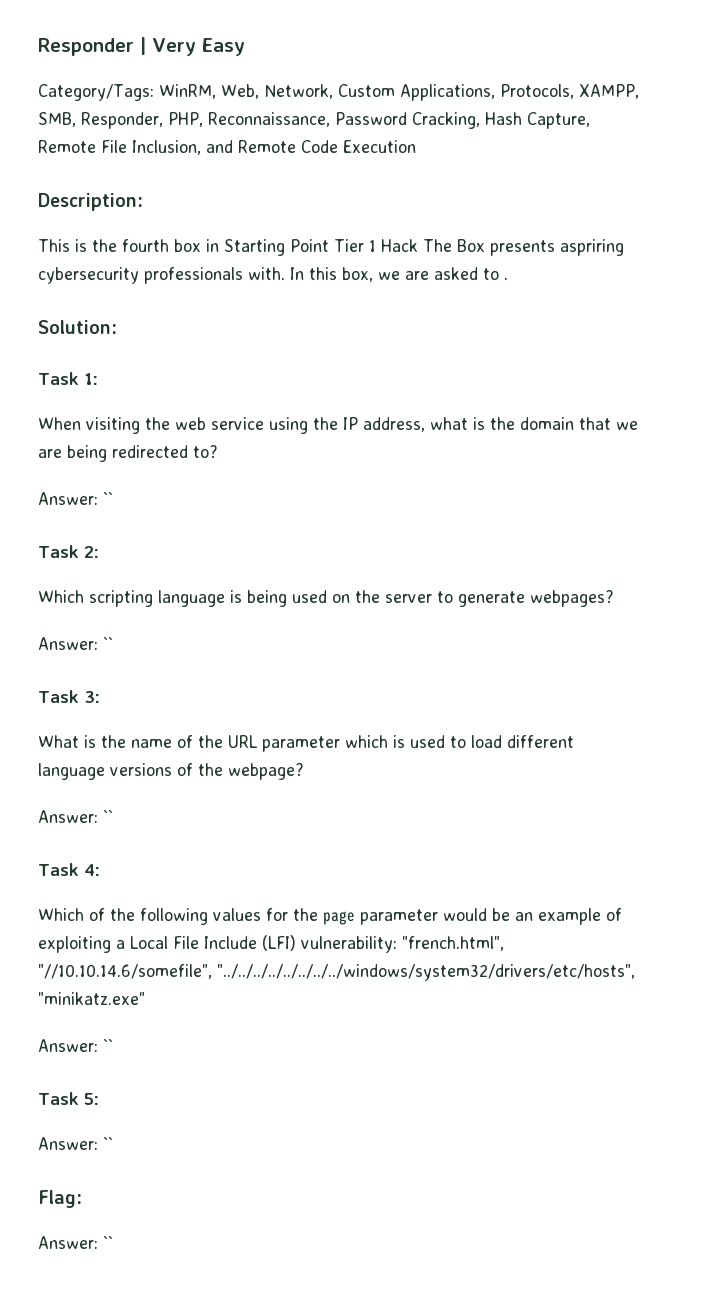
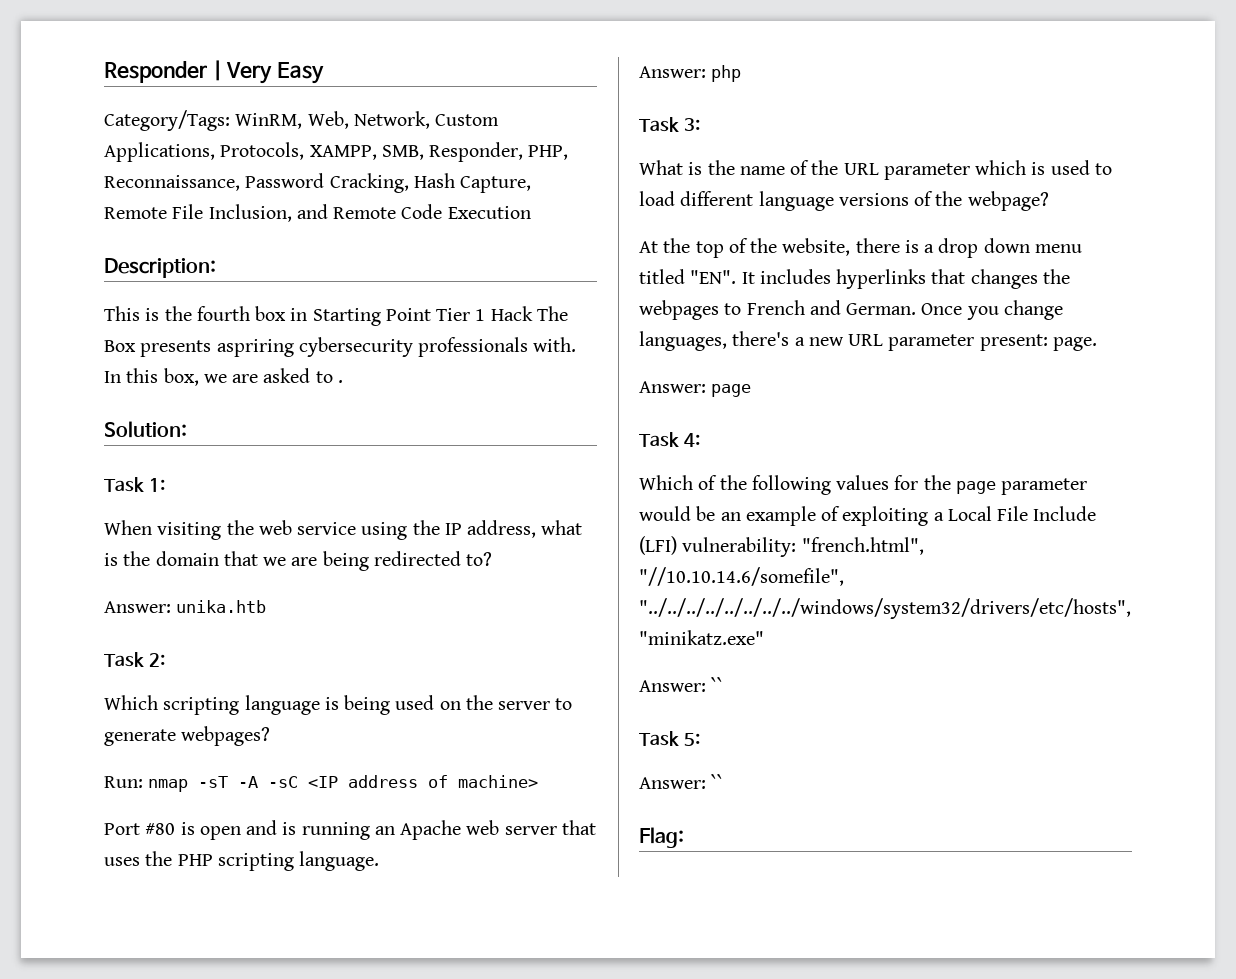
[103,492,113,505] `` -> [176,600,267,613] unika.htb
[38,637,113,650] // Answer: `` -> [104,775,539,792] [104,820,596,840] [104,851,380,871] [639,65,742,82] // Run: nmap -sT -A -sC <IP address of machine> // Port #80 is open and is running an Apache web server that uses the PHP scripting language. // Answer: php
[38,810,113,823] // Answer: `` -> [639,238,1082,258] [639,269,1070,289] [639,300,1063,320] [639,331,1097,351] [639,381,752,397] // At the top of the website, there is a drop down menu titled "EN". It includes hyperlinks that changes the webpages to French and German. Once you change languages, there's a new URL parameter present: page. // Answer: page
[38,1236,113,1249] // Answer: `` -> (684, 837) none

